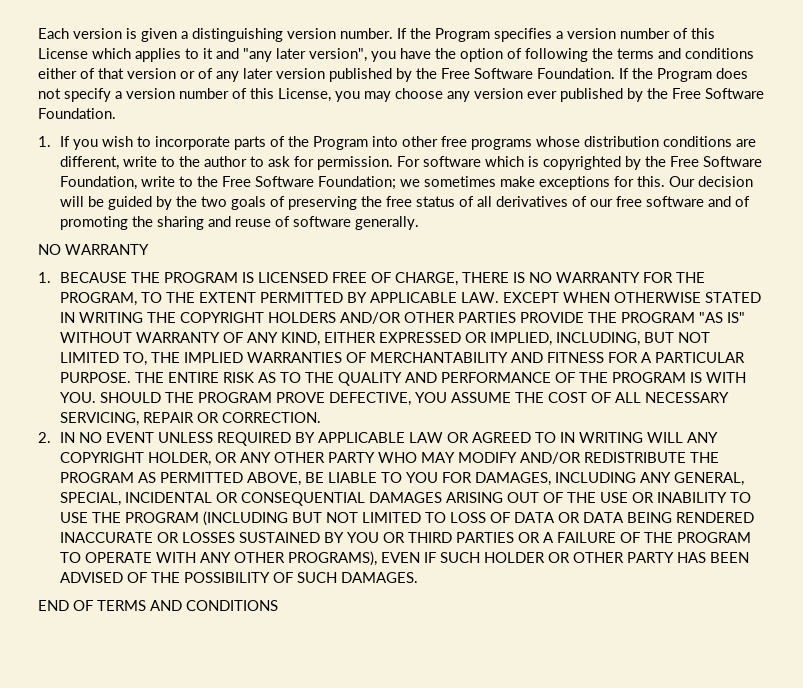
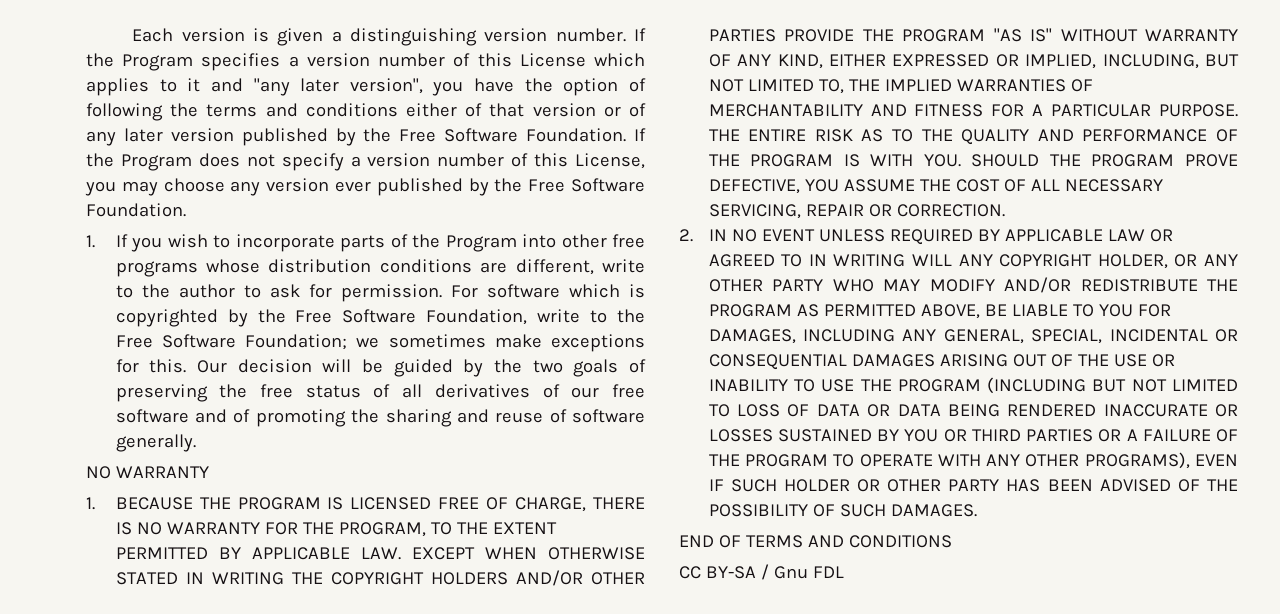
(278, 605) none -> [679,564,844,580] // CC BY-SA / Gnu FDL

